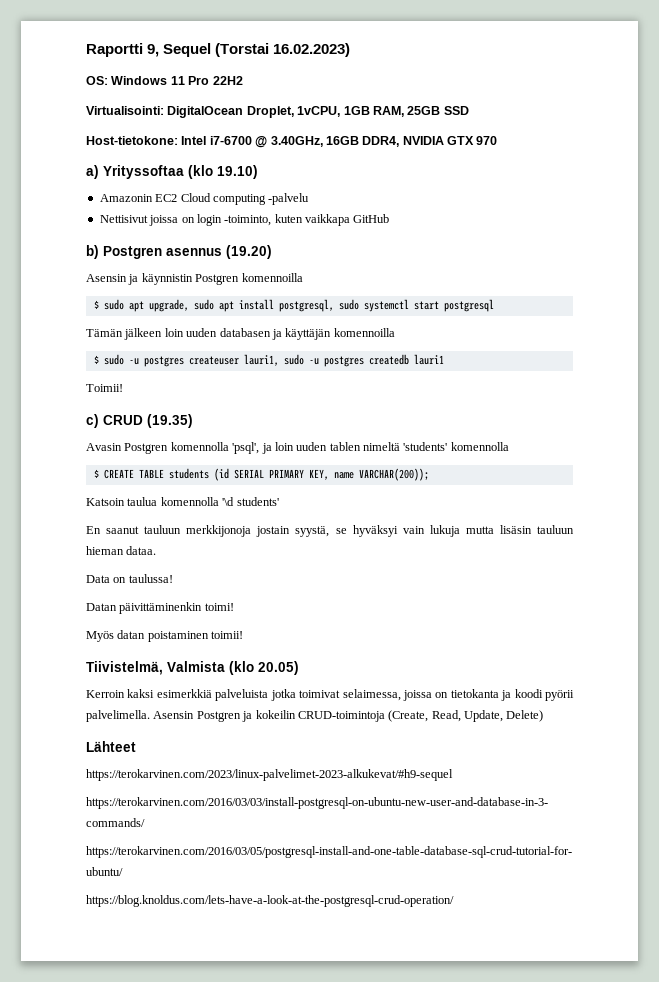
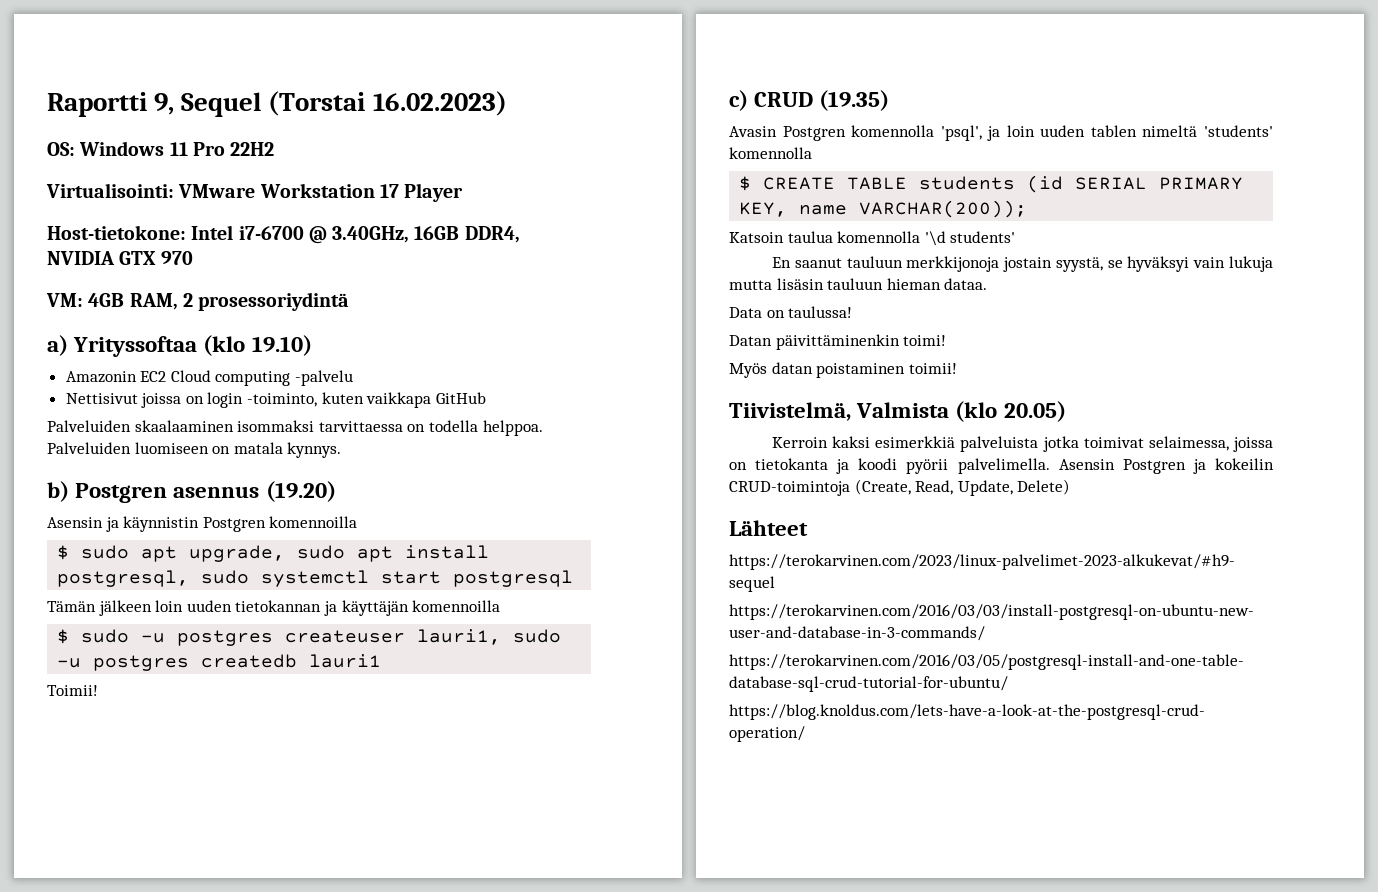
[167,106,469,118] DigitalOcean Droplet, 1vCPU, 1GB RAM, 25GB SSD -> [178,183,464,202] VMware Workstation 17 Player
(498, 140) none -> [46,292,350,311] // VM: 4GB RAM, 2 prosessoriydintä
(390, 218) none -> [47,420,543,436] [47,442,342,458] // Palveluiden skaalaaminen isommaksi tarvittaessa on todella helppoa. Palveluiden luomiseen on matala kynnys.
[219,328,271,337] databasen -> [235,600,322,612] tietokannan

